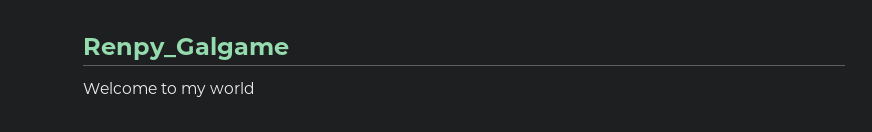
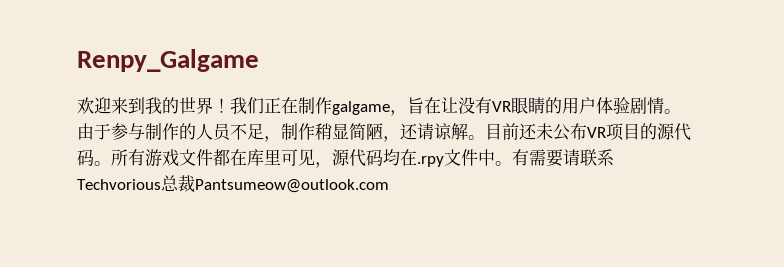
[83,82,255,97] Welcome to my world -> [77,97,681,116] [77,123,691,142] [77,149,614,168] [77,175,389,193] 欢迎来到我的世界！我们正在制作galgame，旨在让没有VR眼睛的用户体验剧情。由于参与制作的人员不足，制作稍显简陋，还请谅解。目前还未公布VR项目的源代码。所有游戏文件都在库里可见，源代码均在.rpy文件中。有需要请联系Techvorious总裁Pantsumeow@outlook.com

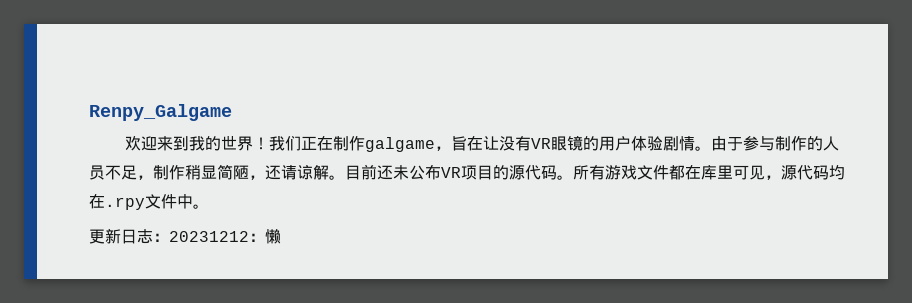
[528,97,545,114] 睛 -> [566,135,583,151] 镜
[512,149,614,167] [77,175,389,193] 有需要请联系Techvorious总裁Pantsumeow@outlook.com -> [89,228,281,244] // 更新日志：20231212：懒

